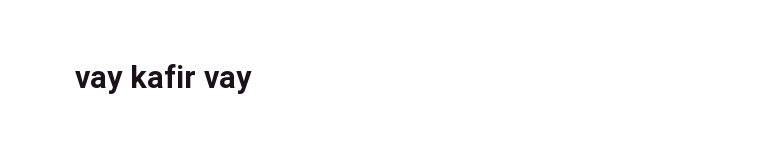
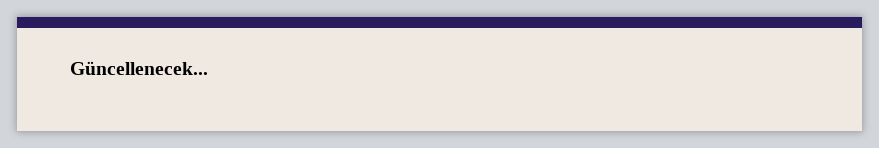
[75,64,253,94] vay kafir vay -> [70,61,208,75] Güncellenecek...

